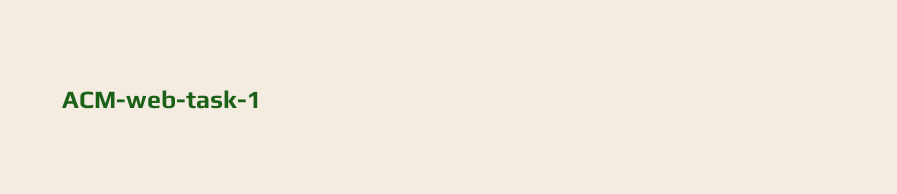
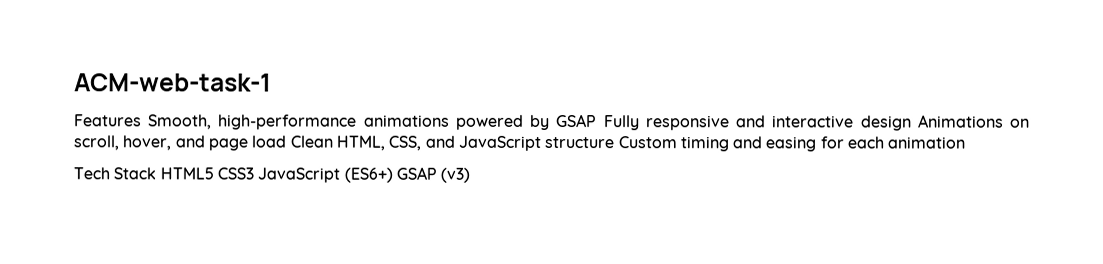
(262, 99) none -> [74,114,1031,131] [73,135,966,152] [73,166,471,183] // Features Smooth, high-performance animations powered by GSAP Fully responsive and interactive design Animations on scroll, hover, and page load Clean HTML, CSS, and JavaScript structure Custom timing and easing for each animation // Tech Stack HTML5 CSS3 JavaScript (ES6+) GSAP (v3)

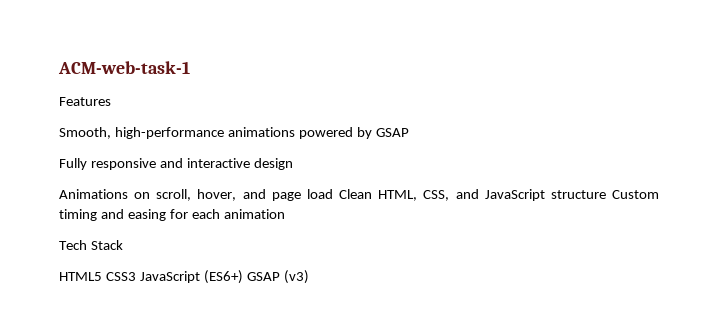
(142, 120) none -> (111, 101) //
(598, 121) none -> (409, 132) //
(912, 123) none -> (293, 164) //
(157, 173) none -> (123, 245) //

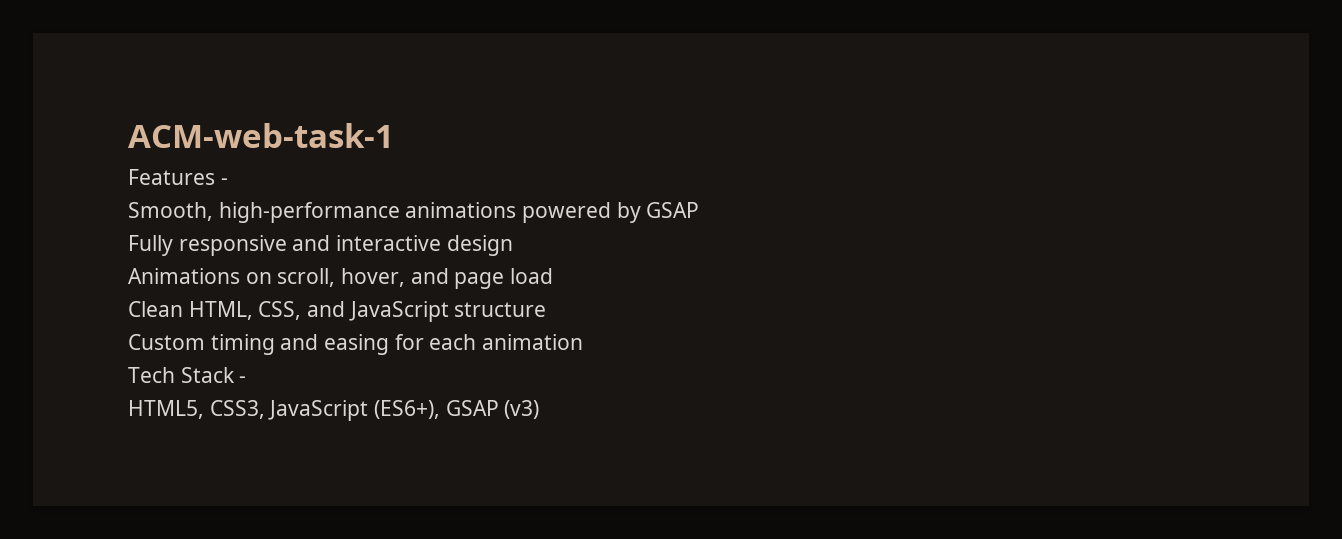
(111, 101) none -> [220,178,228,185] -
(333, 194) none -> (554, 276) //
(606, 194) none -> (547, 309) //
[59,270,243,284] // HTML5 CSS3 JavaScript (ES6+) -> [239,376,247,383] [128,400,441,421] - // HTML5, CSS3, JavaScript (ES6+),

